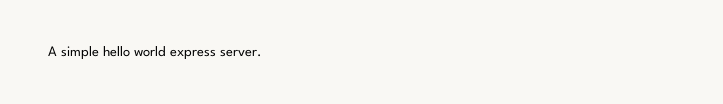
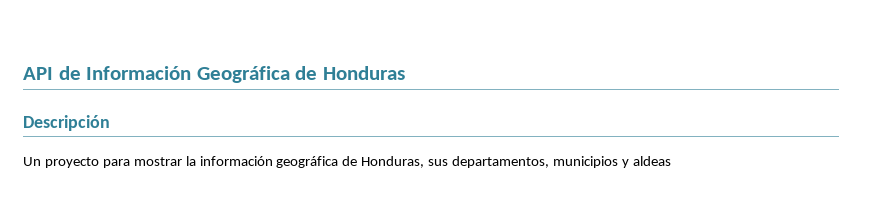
[48,46,262,60] A simple hello world express server. -> [23,66,405,83] [23,115,110,131] [23,156,671,168] API de Información Geográfica de Honduras // Descripción // Un proyecto para mostrar la información geográfica de Honduras, sus departamentos, municipios y aldeas

